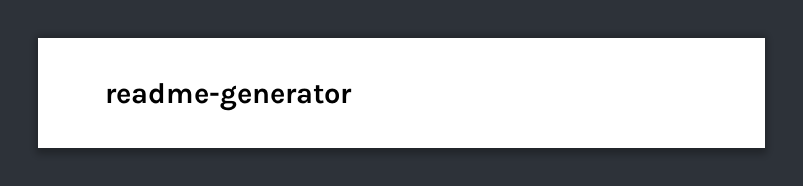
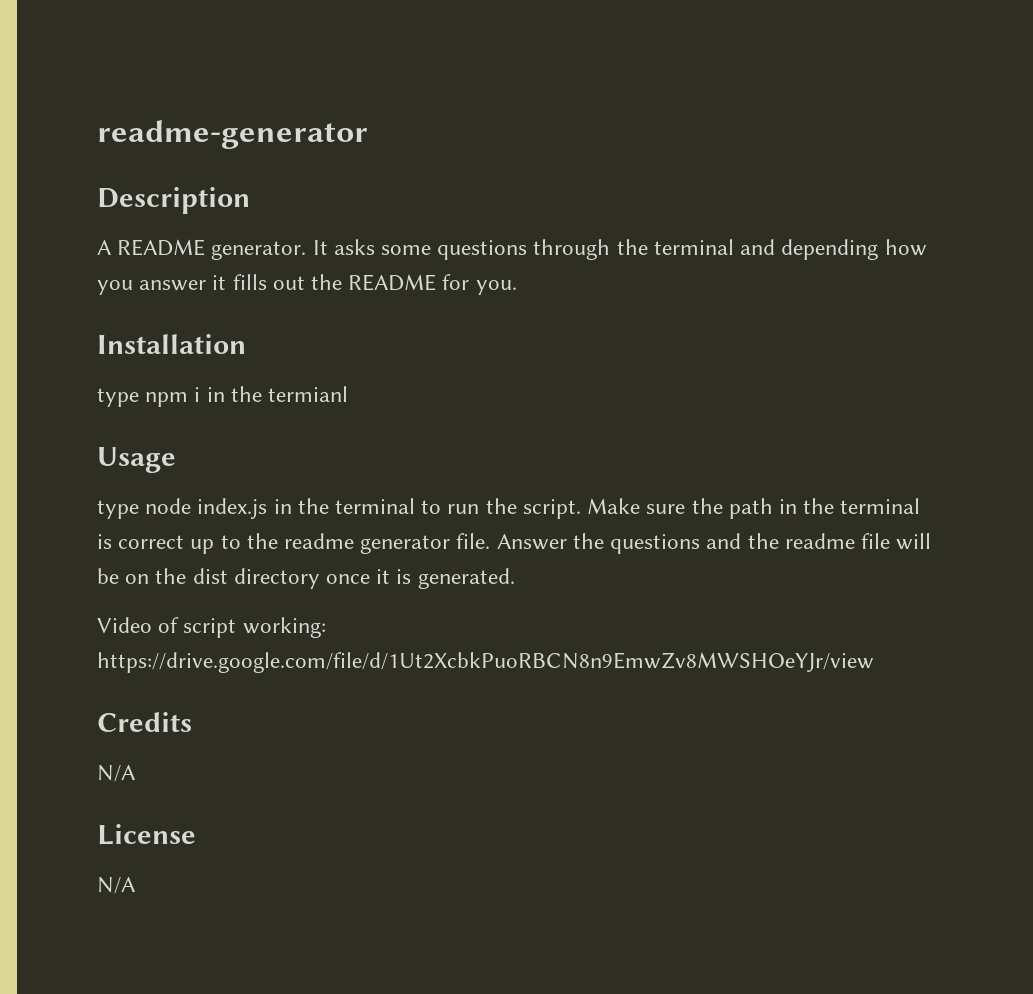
(352, 97) none -> [97,187,250,214] [97,239,927,260] [97,274,517,295] [97,334,246,354] [97,386,349,407] [97,447,176,473] [97,498,921,519] [97,533,932,554] [97,568,515,589] [97,617,326,638] [97,652,874,673] [97,712,192,732] [97,765,136,782] [97,824,196,845] [97,877,136,894] // Description // A README generator. It asks some questions through the terminal and depending how you answer it fills out the README for you. // Installation // type npm i in the termianl // Usage // type node index.js in the terminal to run the script. Make sure the path in the terminal is correct up to the readme generator file. Answer the questions and the readme file will be on the dist directory once it is generated. // Video of script working: https://drive.google.com/file/d/1Ut2XcbkPuoRBCN8n9EmwZv8MWSHOeYJr/view // Credits // N/A // License // N/A

